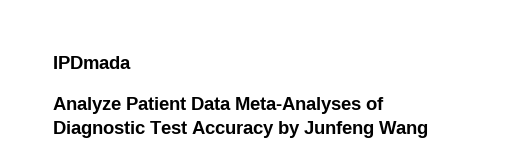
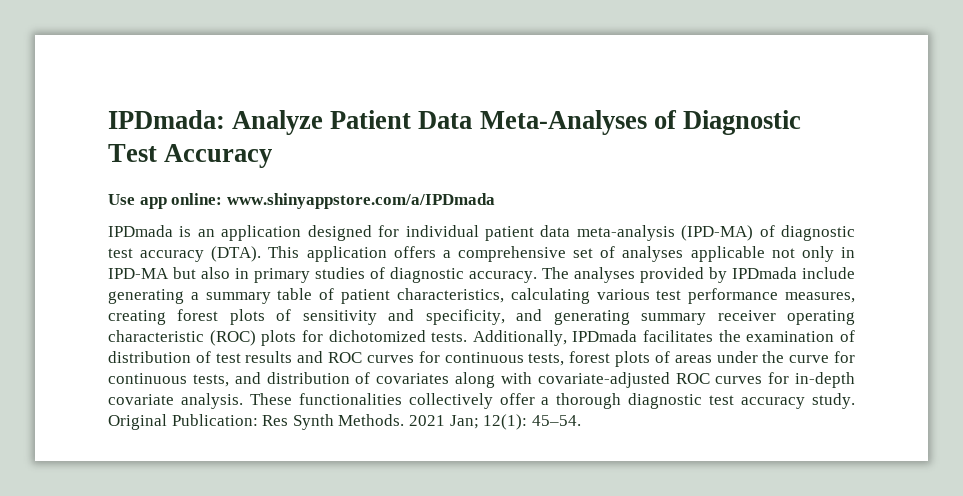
[53,56,131,69] IPDmada // -> [108,110,225,129] IPDmada:
[278,121,428,138] by Junfeng Wang -> [108,193,495,209] [108,225,855,241] [108,246,855,262] [108,267,855,283] [108,288,856,304] [108,309,855,325] [108,330,855,346] [108,351,856,367] [108,372,856,388] [108,393,855,409] [108,414,581,430] // Use app online: www.shinyappstore.com/a/IPDmada // IPDmada is an application designed for individual patient data meta-analysis (IPD-MA) of diagnostic test accuracy (DTA). This application offers a comprehensive set of analyses applicable not only in IPD-MA but also in primary studies of diagnostic accuracy. The analyses provided by IPDmada include generating a summary table of patient characteristics, calculating various test performance measures, creating forest plots of sensitivity and specificity, and generating summary receiver operating characteristic (ROC) plots for dichotomized tests. Additionally, IPDmada facilitates the examination of distribution of test results and ROC curves for continuous tests, forest plots of areas under the curve for continuous tests, and distribution of covariates along with covariate-adjusted ROC curves for in-depth covariate analysis. These functionalities collectively offer a thorough diagnostic test accuracy study. Original Publication: Res Synth Methods. 2021 Jan; 12(1): 45–54.

